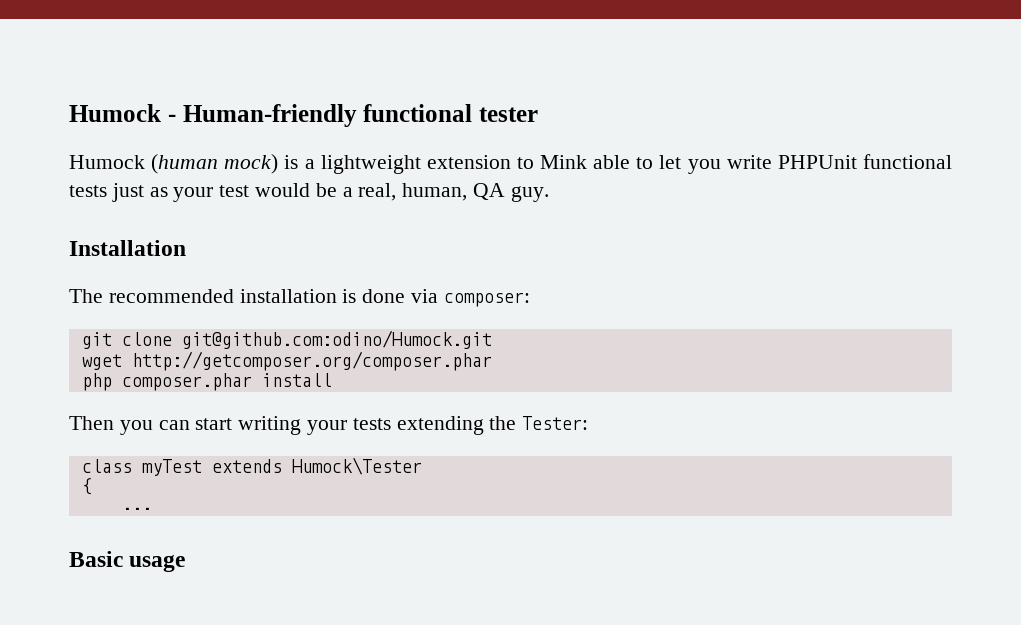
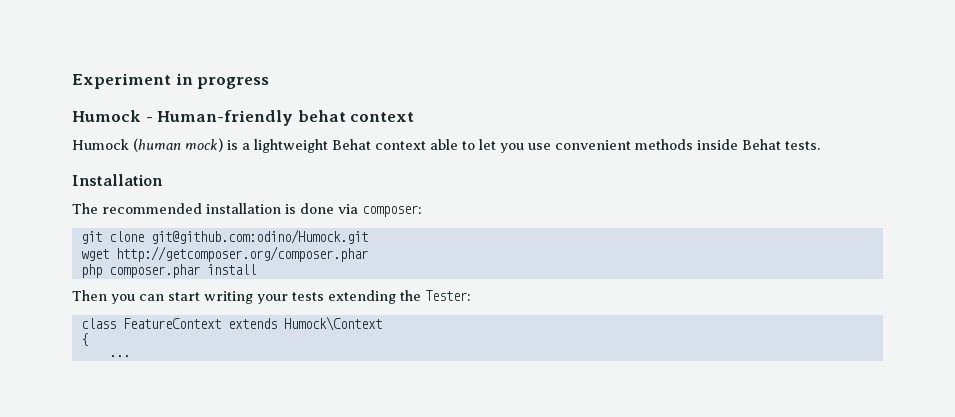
(69, 113) none -> [72,73,270,89] Experiment in progress //
[363,104,538,122] functional tester -> [297,110,415,122] behat context
[426,155,588,169] extension to Mink -> [332,139,426,150] Behat context
[726,154,952,169] [69,183,549,202] write PHPUnit functional tests just as your test would be a real, human, QA guy. -> [528,139,820,150] use convenient methods inside Behat tests.
[141,457,422,476] myTest extends Humock\Tester -> [122,316,382,331] FeatureContext extends Humock\Context
[69,551,186,572] // Basic usage -> (130, 356) none

